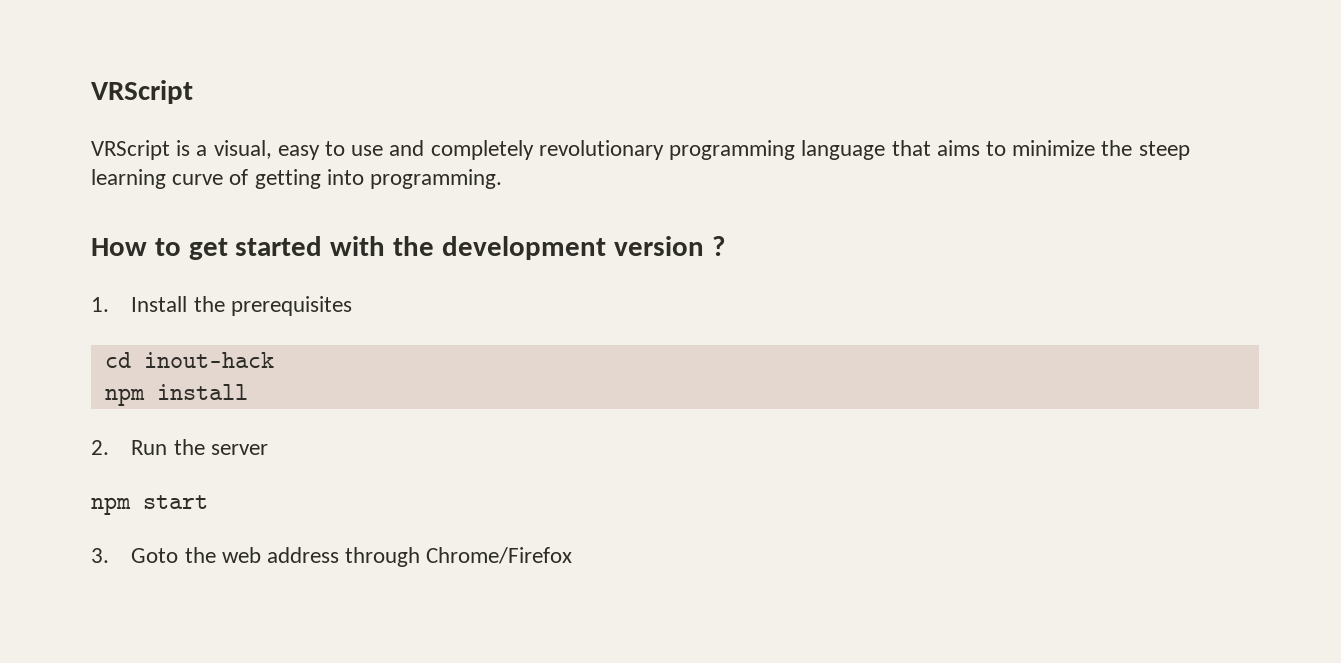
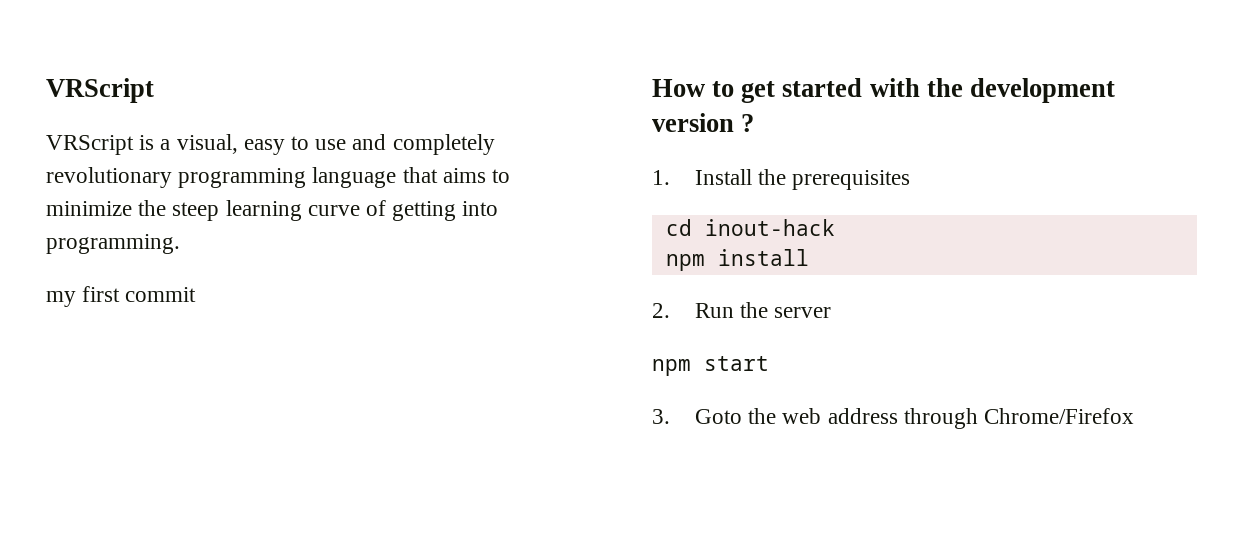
(503, 179) none -> [46,286,197,307] // my first commit

